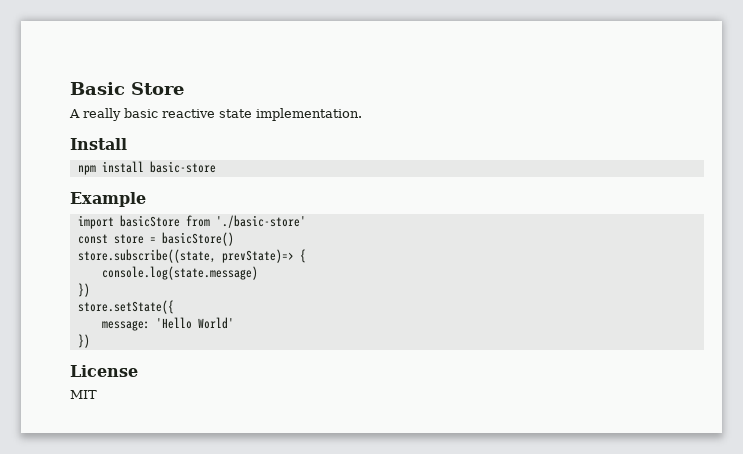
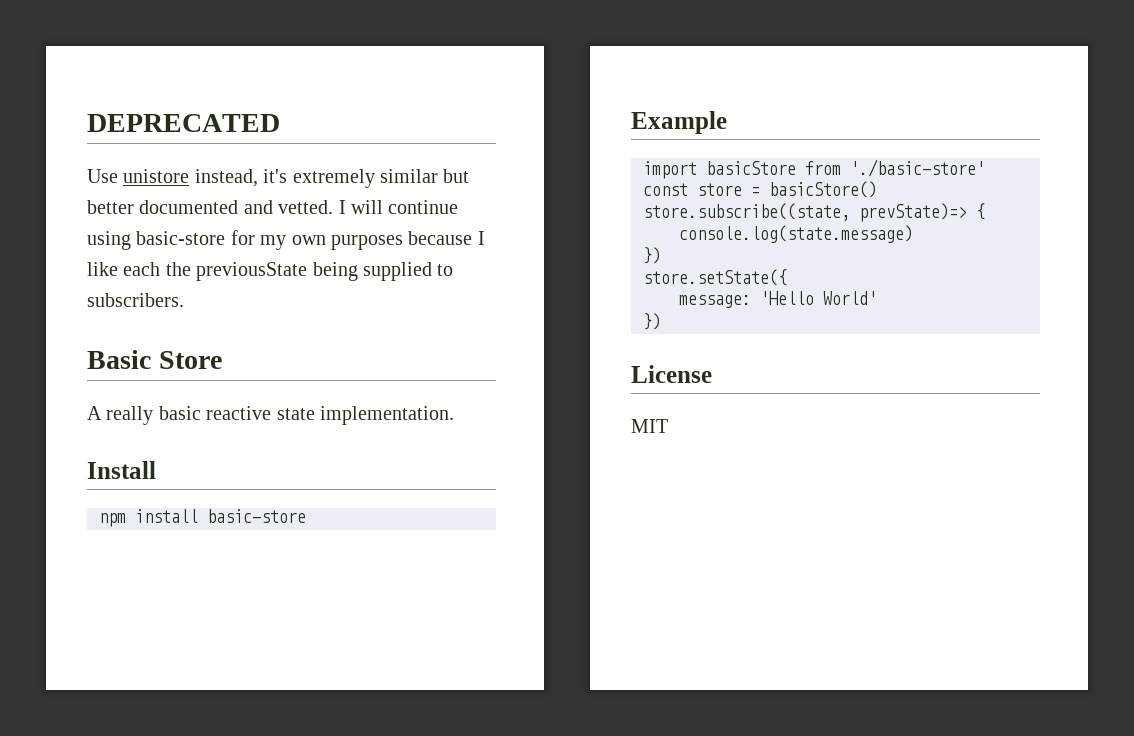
(70, 88) none -> [87,114,280,132] [87,169,470,188] [87,200,459,214] [87,230,485,250] [87,262,454,281] [87,293,184,307] DEPRECATED // Use unistore instead, it's extremely similar but better documented and vetted. I will continue using basic-store for my own purposes because I like each the previousState being supplied to subscribers. //

